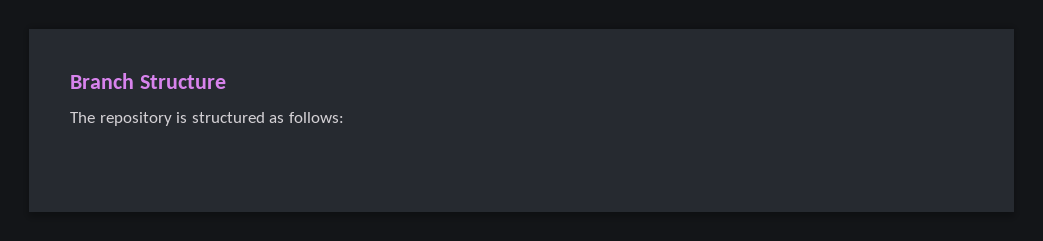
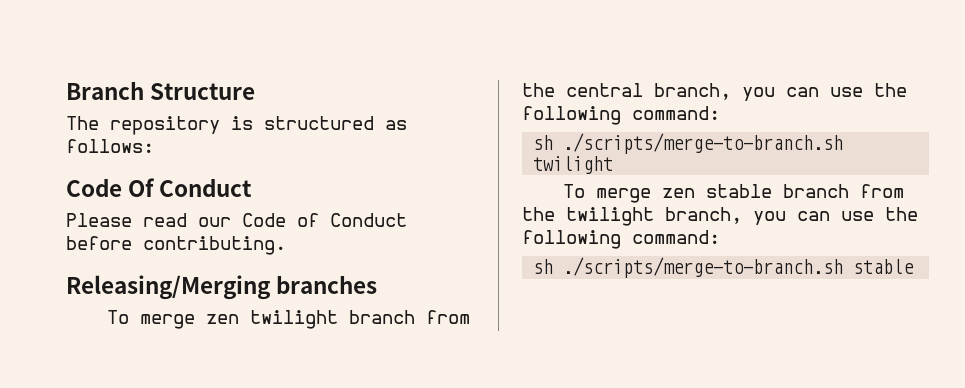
(344, 117) none -> [66,178,253,197] [66,213,407,227] [66,236,286,255] [66,275,378,300] [106,310,470,329] [522,83,907,101] [522,106,720,125] [533,133,844,154] [533,156,614,174] [562,184,904,203] [522,207,918,226] [522,230,720,249] [533,257,915,278] // Code Of Conduct // Please read our Code of Conduct before contributing. // Releasing/Merging branches // To merge zen twilight branch from the central branch, you can use the following command: // sh ./scripts/merge-to-branch.sh twilight // To merge zen stable branch from the twilight branch, you can use the following command: // sh ./scripts/merge-to-branch.sh stable

